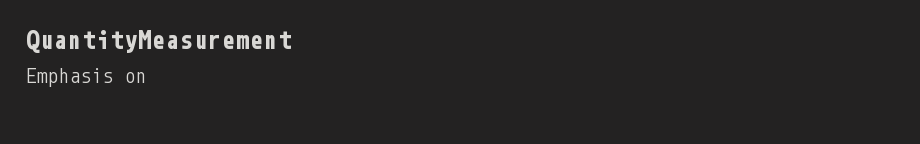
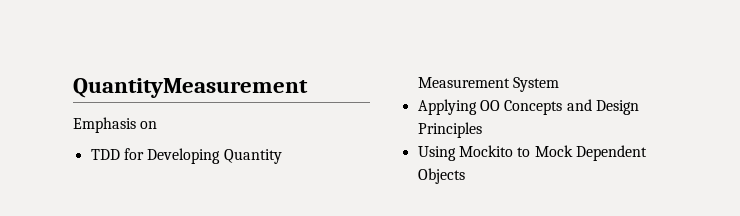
(146, 77) none -> [90,148,282,164] [417,77,559,92] [417,99,639,115] [417,122,482,138] [417,145,647,161] [417,168,465,184] // TDD for Developing Quantity Measurement System // Applying OO Concepts and Design Principles // Using Mockito to Mock Dependent Objects

